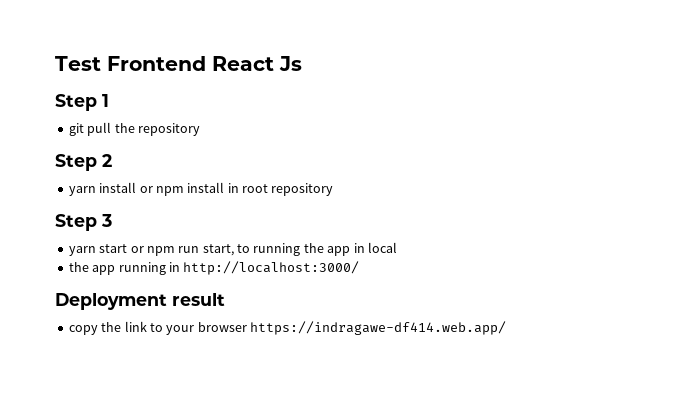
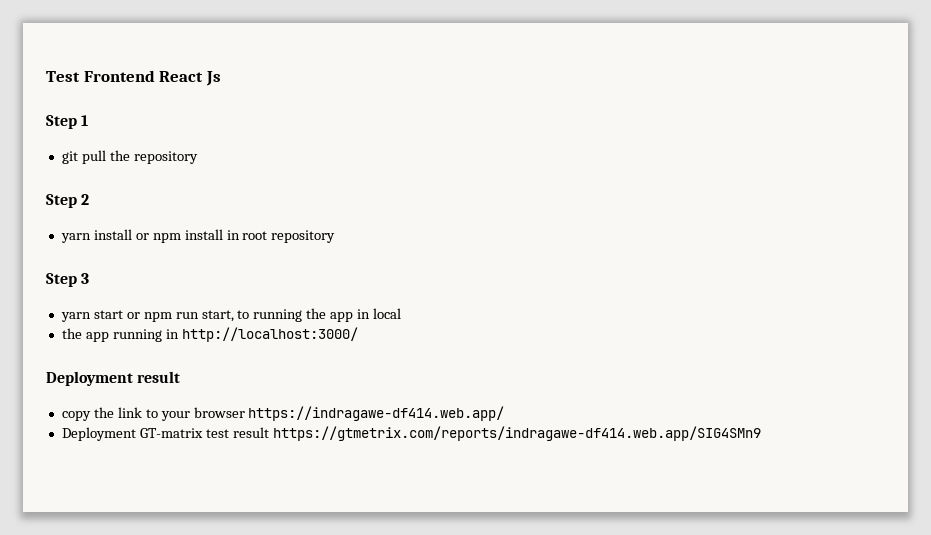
(506, 328) none -> [61,426,761,441] // Deployment GT-matrix test result https://gtmetrix.com/reports/indragawe-df414.web.app/SIG4SMn9

